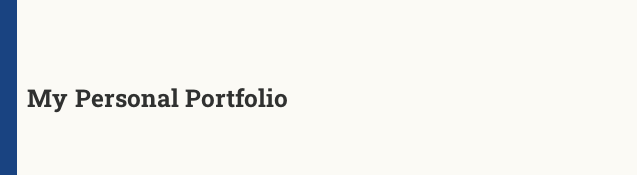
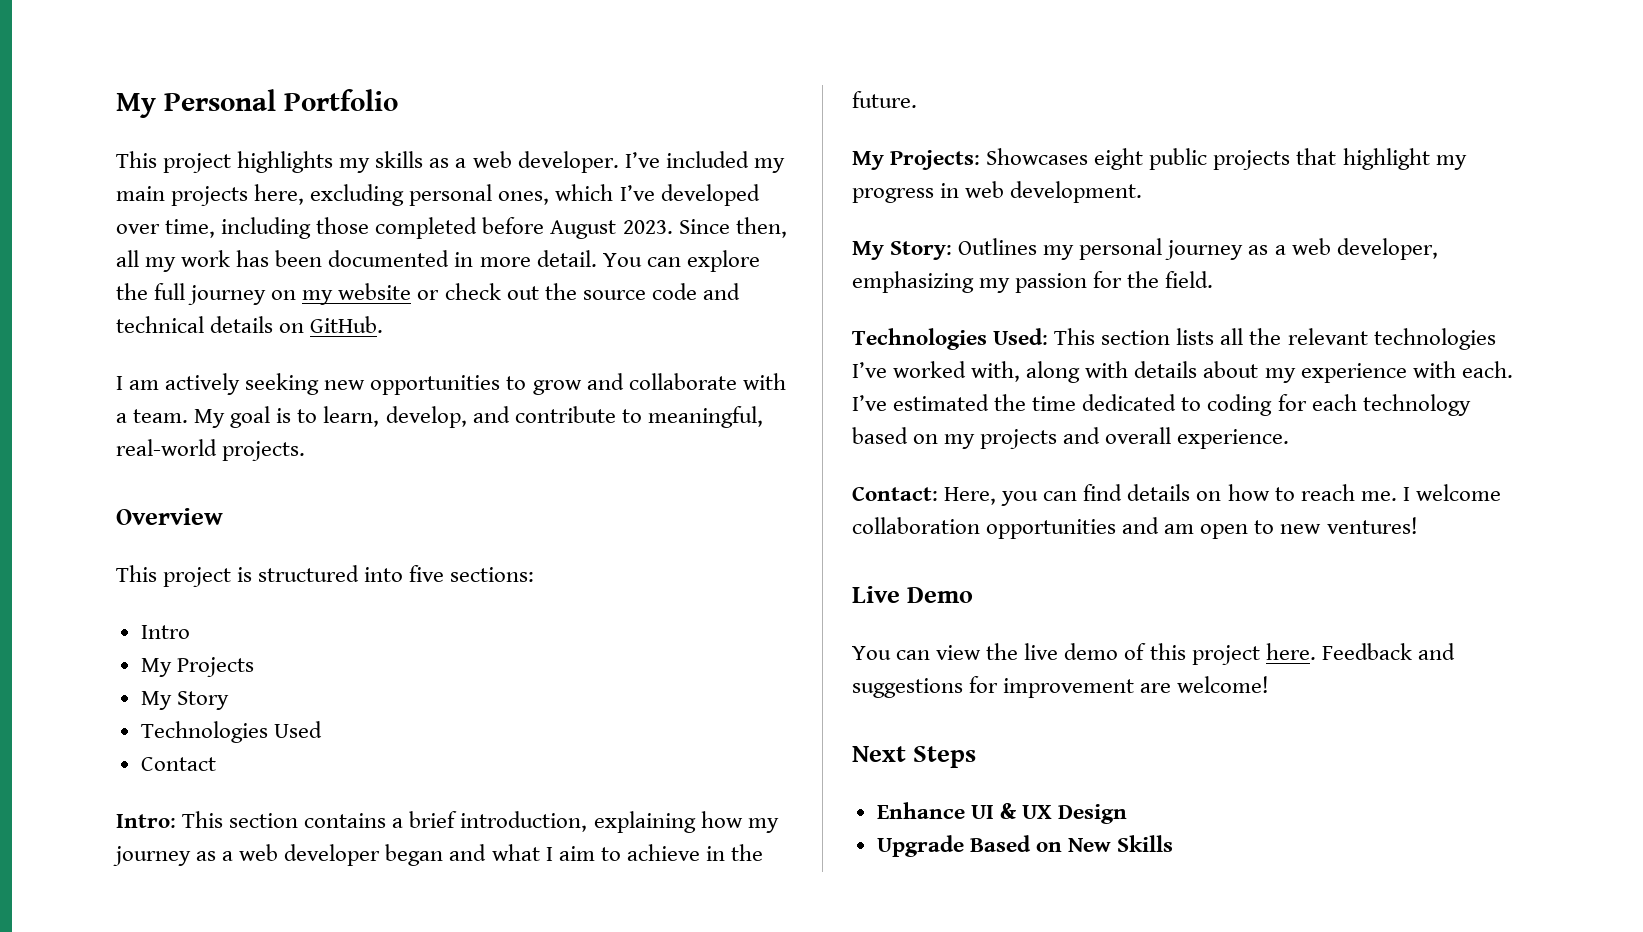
(289, 98) none -> [116,151,785,173] [116,184,760,206] [116,217,787,239] [116,250,760,272] [116,283,740,305] [116,316,384,333] [116,373,786,395] [116,406,763,428] [116,439,306,461] [116,508,223,525] [116,565,535,587] [140,625,190,639] [140,657,254,677] [140,691,229,710] [140,721,322,743] [140,757,216,771] [116,811,779,833] [113,844,763,866] [852,91,917,108] [852,148,1467,170] [852,181,1143,203] [852,238,1438,260] [852,271,1214,293] [852,328,1496,350] [852,361,1513,383] [852,394,1471,416] [852,427,1290,449] [852,484,1501,506] [852,517,1418,539] [852,586,974,603] [852,643,1455,665] [852,676,1270,698] [852,746,977,768] [876,802,1128,824] [876,835,1174,857] // This project highlights my skills as a web developer. I’ve included my main projects here, excluding personal ones, which I’ve developed over time, including those completed before August 2023. Since then, all my work has been documented in more detail. You can explore the full journey on my website or check out the source code and technical details on GitHub. // I am actively seeking new opportunities to grow and collaborate with a team. My goal is to learn, develop, and contribute to meaningful, real-world projects. // Overview // This project is structured into five sections: // Intro // My Projects // My Story // Technologies Used // Contact // Intro: This section contains a brief introduction, explaining how my journey as a web developer began and what I aim to achieve in the future. // My Projects: Showcases eight public projects that highlight my progress in web development. // My Story: Outlines my personal journey as a web developer, emphasizing my passion for the field. // Technologies Used: This section lists all the relevant technologies I’ve worked with, along with details about my experience with each. I’ve estimated the time dedicated to coding for each technology based on my projects and overall experience. // Contact: Here, you can find details on how to reach me. I welcome collaboration opportunities and am open to new ventures! // Live Demo // You can view the live demo of this project here. Feedback and suggestions for improvement are welcome! // Next Steps // Enhance UI & UX Design // Upgrade Based on New Skills

